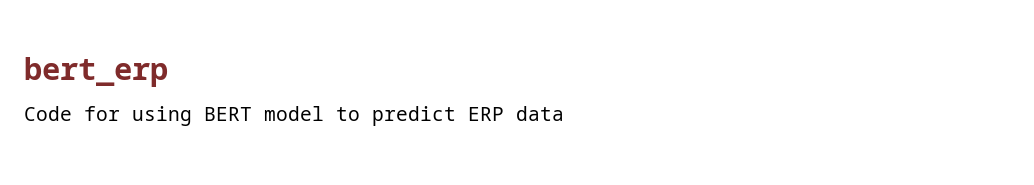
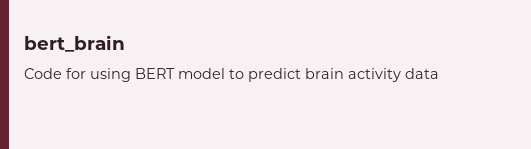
[24,57,168,87] bert_erp -> [24,35,125,52] bert_brain
[468,107,504,121] ERP -> [305,68,401,82] brain activity

